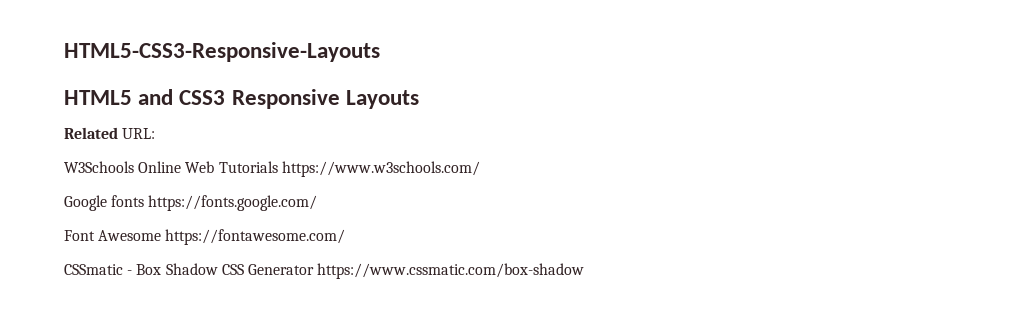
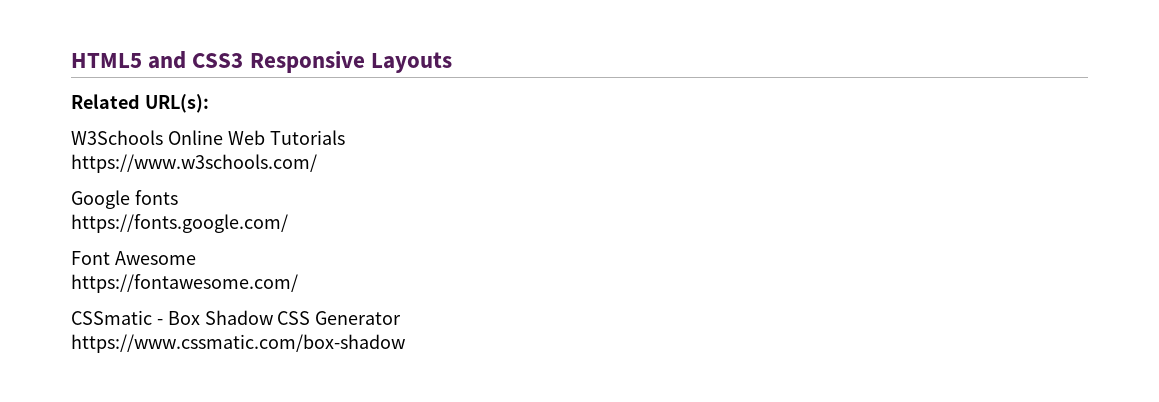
[64,42,380,62] HTML5-CSS3-Responsive-Layouts // -> (71, 60) none
[122,128,156,139] URL: -> [144,94,209,113] URL(s):
(278, 167) none -> (345, 137) //
(145, 201) none -> (178, 197) //
(162, 235) none -> (196, 258) //
(314, 269) none -> (402, 318) //

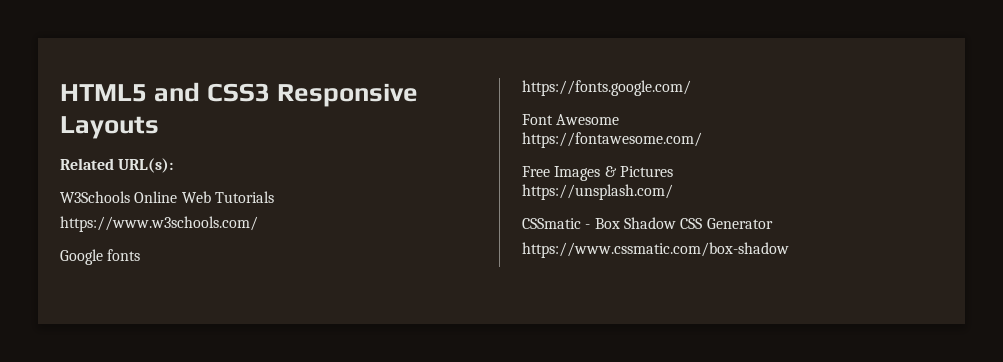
(298, 283) none -> [522,166,673,181] [522,184,673,200] // Free Images & Pictures // https://unsplash.com/

